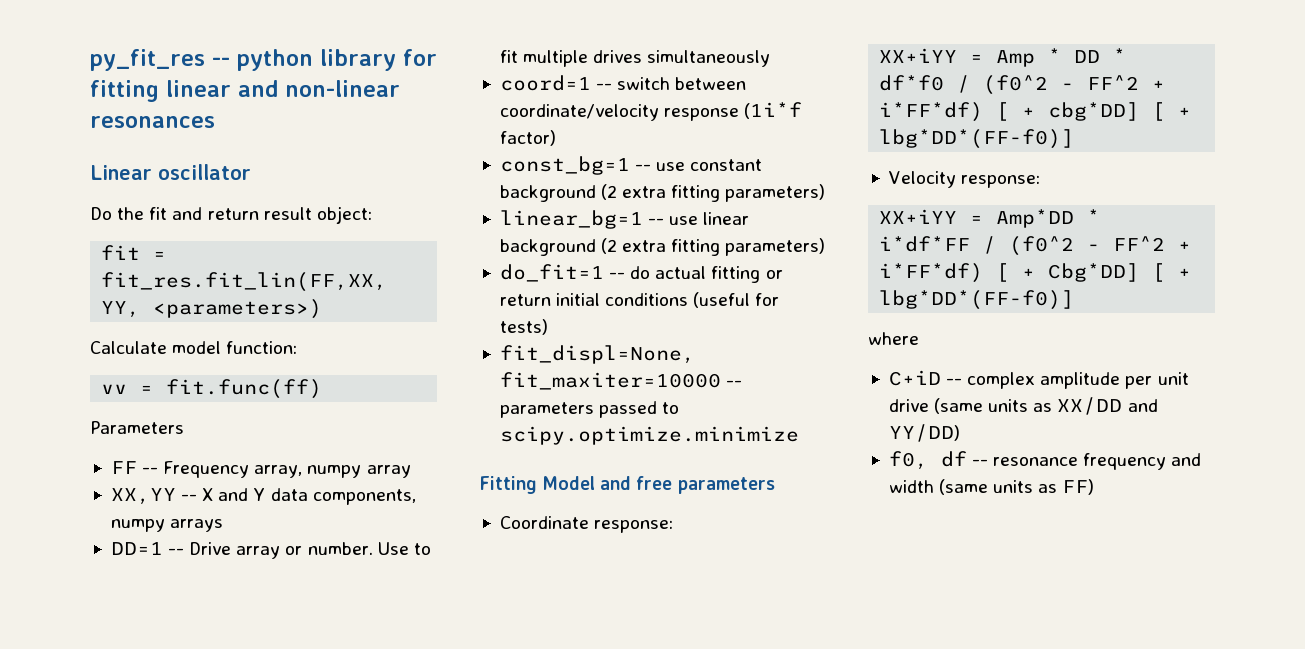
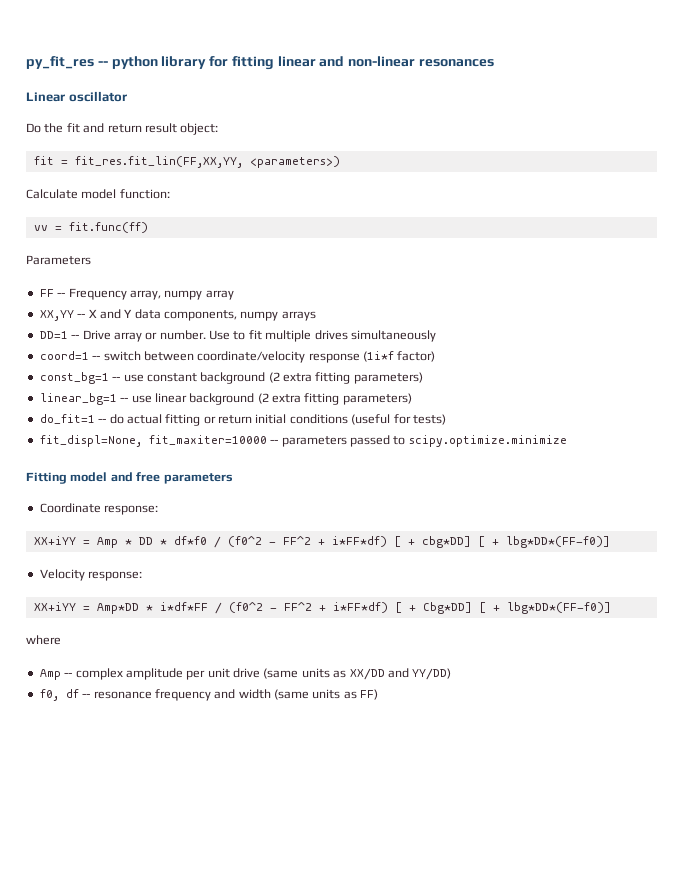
[542,476,596,490] Model -> [70,472,108,482] model
[888,370,941,386] C+iD -> [39,669,61,680] Amp

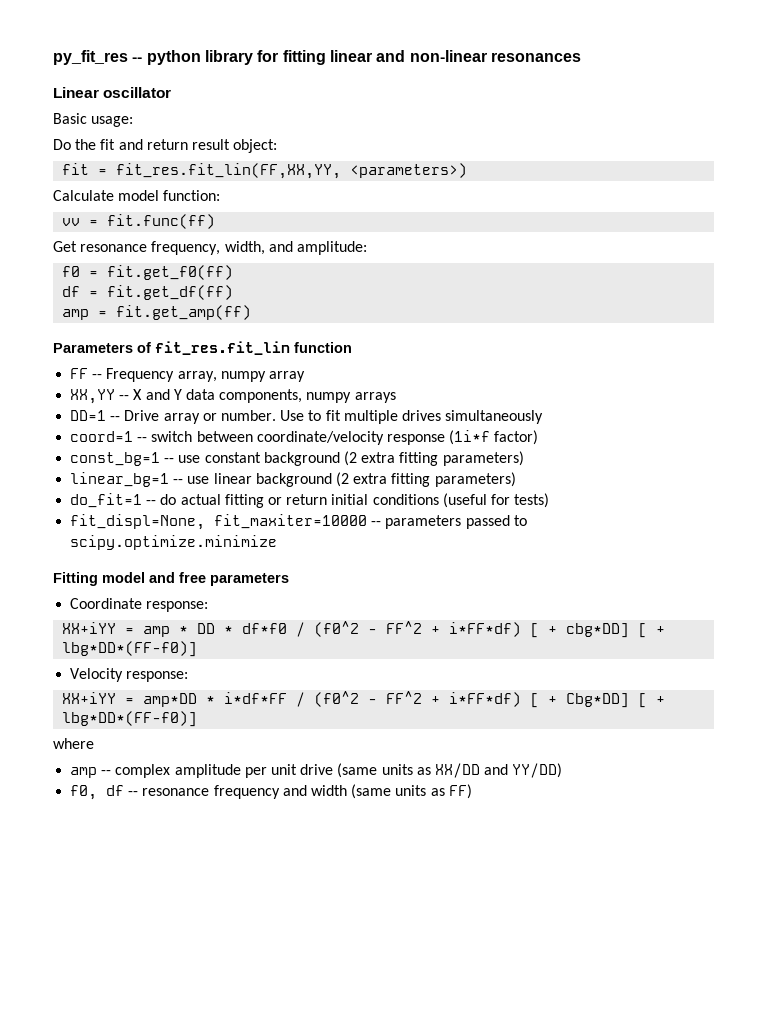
(127, 96) none -> [53,113,134,127] // Basic usage:
[26,255,91,265] Parameters -> [53,241,367,255] [62,265,234,280] [62,285,234,300] [62,305,252,320] [53,341,352,355] Get resonance frequency, width, and amplitude: // f0 = fit.get_f0(ff) // df = fit.get_df(ff) // amp = fit.get_amp(ff) // Parameters of fit_res.fit_lin function
[96,537,118,548] Amp -> [143,626,171,637] amp
[96,603,139,614] Amp*DD -> [143,693,198,707] amp*DD
[39,669,61,680] Amp -> [70,767,98,778] amp

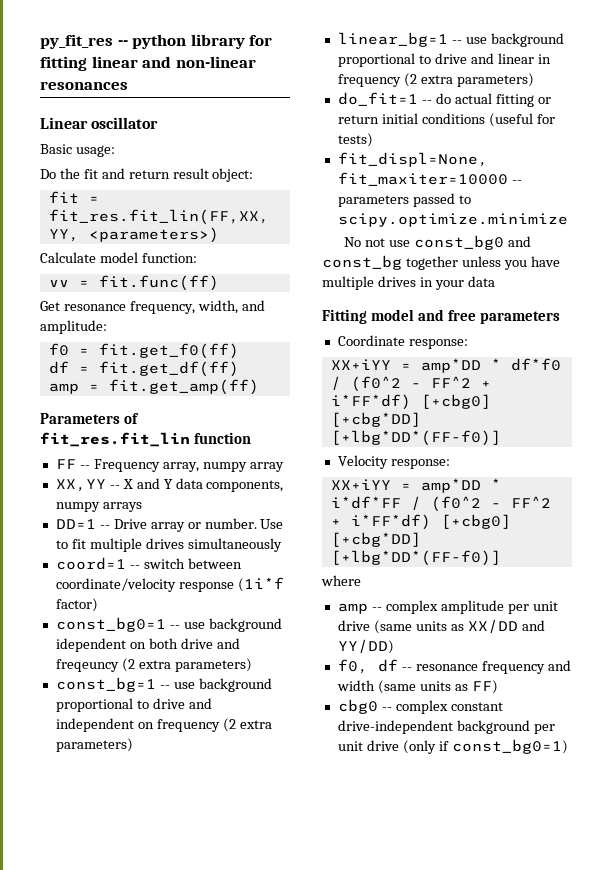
[70,451,439,466] const_bg=1 -- use constant background (2 extra fitting -> [55,617,282,632] [55,638,240,652] [55,658,252,672] [55,677,272,692] [55,698,212,712] [55,718,272,732] const_bg0=1 -- use background idependent on both drive and freqeuncy (2 extra parameters) // const_bg=1 -- use background proportional to drive and independent on frequency (2 extra
[213,472,431,487] linear background (2 extra fitting -> [490,33,564,47] [337,53,551,67] [337,73,453,87] background proportional to drive and linear in frequency (2 extra
(278, 542) none -> [343,235,531,250] [322,255,560,270] [322,276,495,290] // No not use const_bg0 and const_bg together unless you have multiple drives in your data
[143,623,216,637] amp * DD -> [420,358,481,373] amp*DD
[530,623,666,638] [62,641,198,657] [ + cbg*DD] [ + lbg*DD*(FF-f0)] -> [420,394,491,409] [330,412,421,427] [330,430,501,446] [+cbg0] [+cbg*DD] [+lbg*DD*(FF-f0)]
[530,693,666,708] [62,711,198,727] [ + Cbg*DD] [ + lbg*DD*(FF-f0)] -> [440,514,511,529] [330,532,421,547] [330,550,501,566] [+cbg0] [+cbg*DD] [+lbg*DD*(FF-f0)]
(472, 791) none -> [337,699,503,714] [337,720,555,734] [337,739,568,754] // cbg0 -- complex constant drive-independent background per unit drive (only if const_bg0=1)

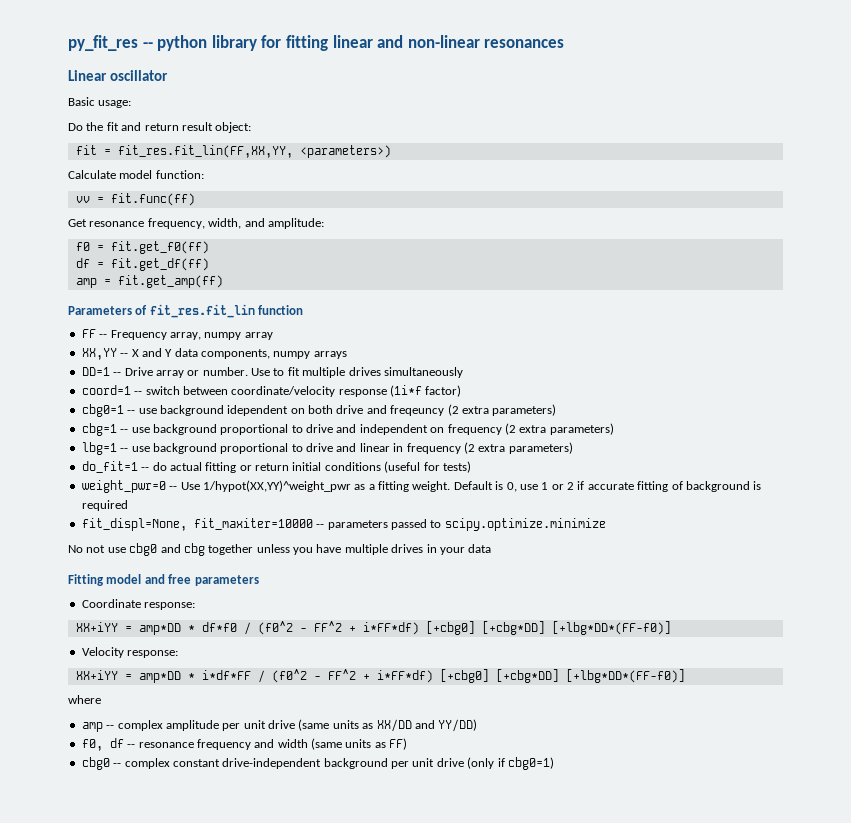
[55,617,166,632] const_bg0=1 -> [81,404,124,417] cbg0=1
[55,677,156,692] const_bg=1 -> [81,423,117,436] cbg=1
[337,32,448,47] linear_bg=1 -> [81,442,117,455] lbg=1
(373, 140) none -> [81,480,762,493] [81,500,128,511] // weight_pwr=0 -- Use 1/hypot(XX,YY)^weight_pwr as a fitting weight. Default is 0, use 1 or 2 if accurate fitting of background is required
[413,235,531,250] [322,255,402,270] const_bg0 and const_bg -> [129,543,205,556] cbg0 and cbg
[451,739,568,754] const_bg0=1) -> [507,757,554,770] cbg0=1)

